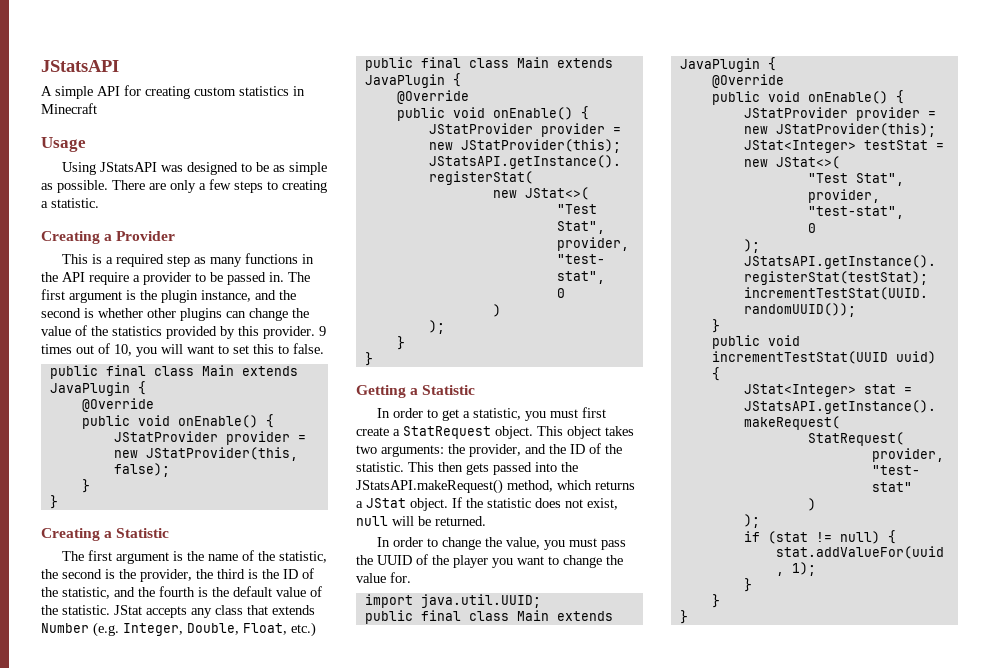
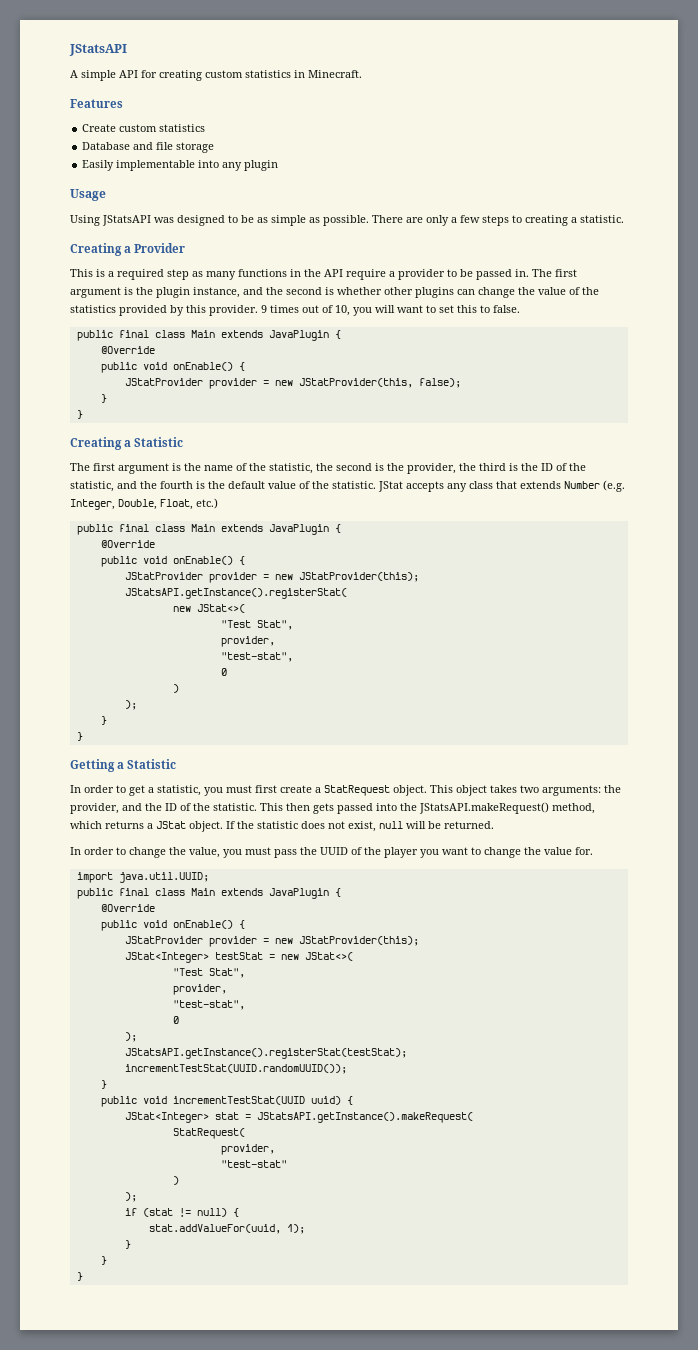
[41,103,97,114] Minecraft -> [308,70,362,78] [70,99,123,108] [82,124,206,132] [82,142,215,153] [82,160,279,171] Minecraft. // Features // Create custom statistics // Database and file storage // Easily implementable into any plugin

